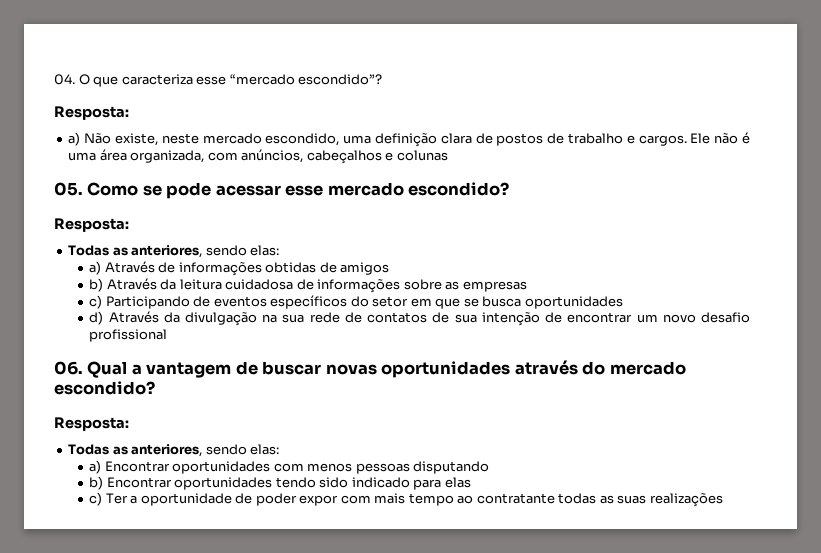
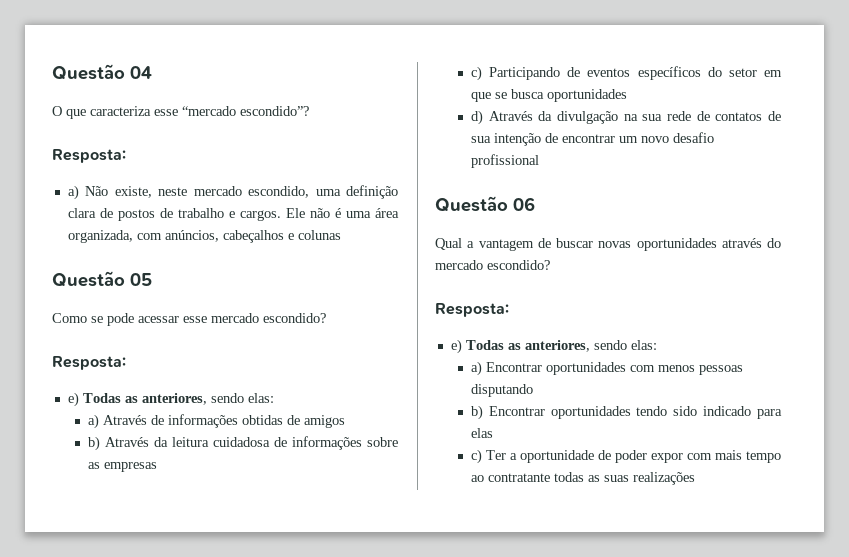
[54,74,75,85] 04. -> [52,64,152,80] Questão 04 //
[54,182,83,196] 05. -> [52,271,152,287] Questão 05 //
(129, 225) none -> [67,392,79,407] e)
[54,361,83,375] 06. -> [435,196,535,212] Questão 06 //
(129, 424) none -> [450,339,462,354] e)

